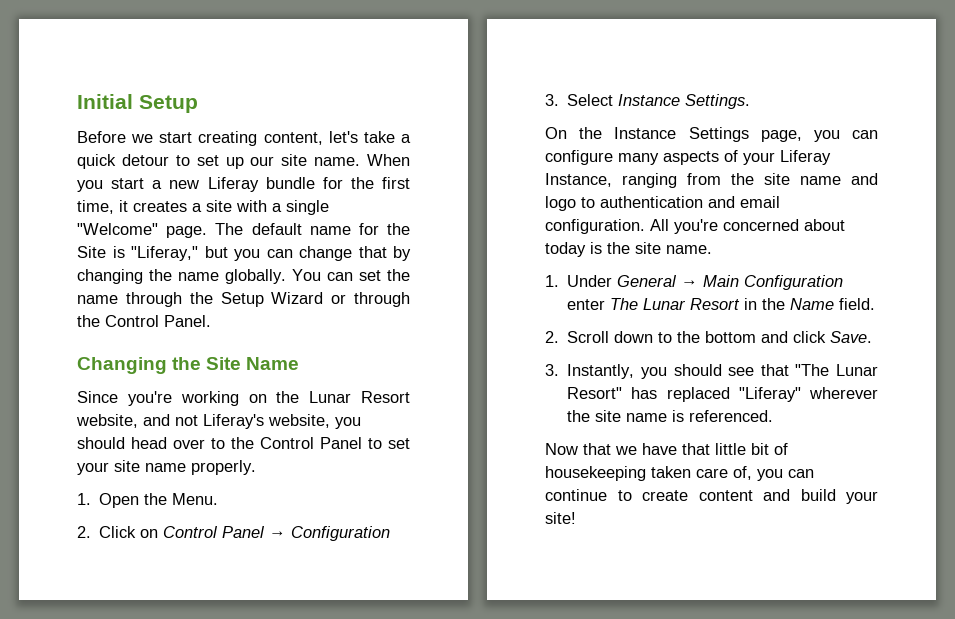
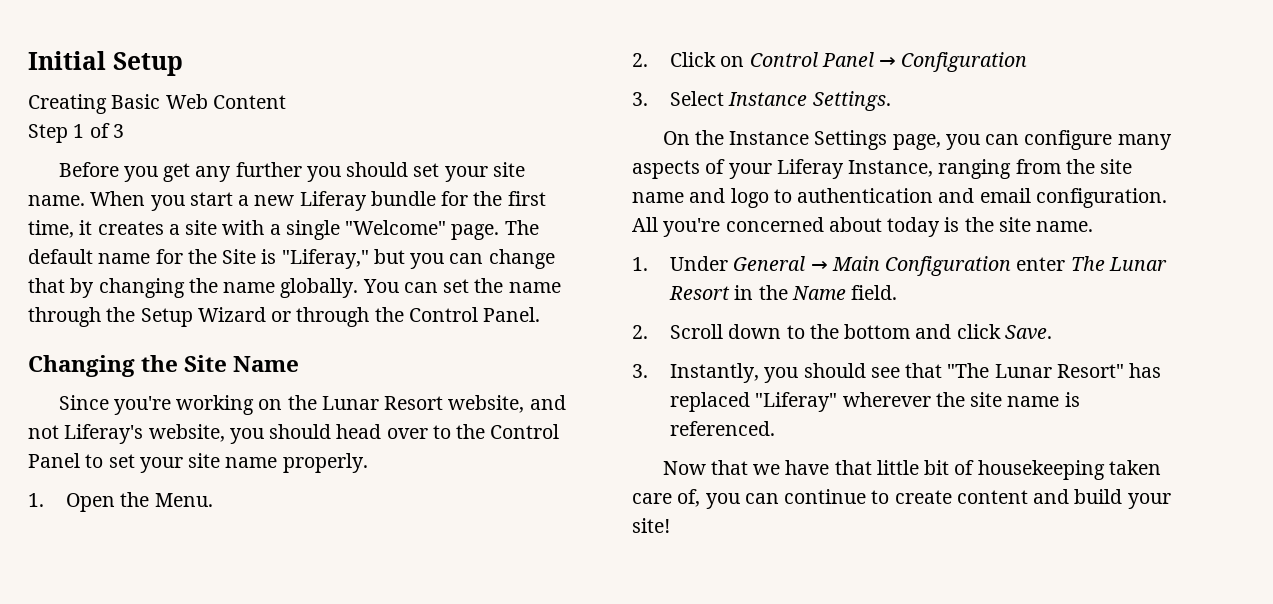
[77,131,411,146] [77,154,275,169] Before we start creating content, let's take a quick detour to set up our -> [28,94,286,114] [28,123,124,143] [58,162,488,182] Creating Basic Web Content // Step 1 of 3 // Before you get any further you should set your

